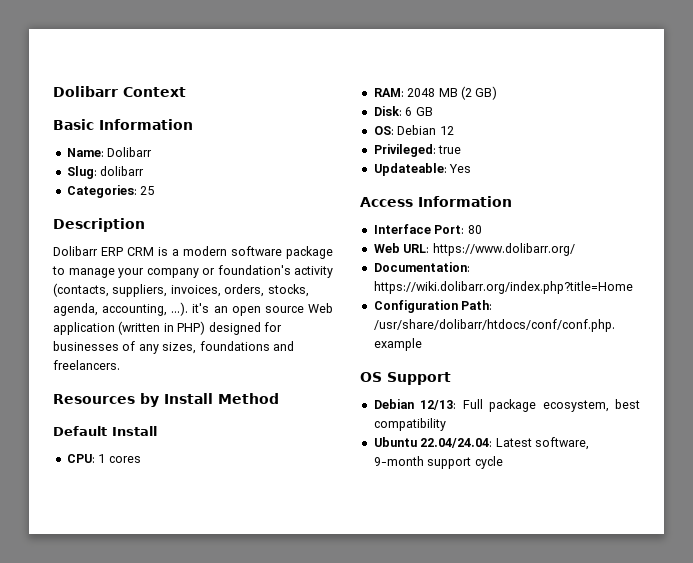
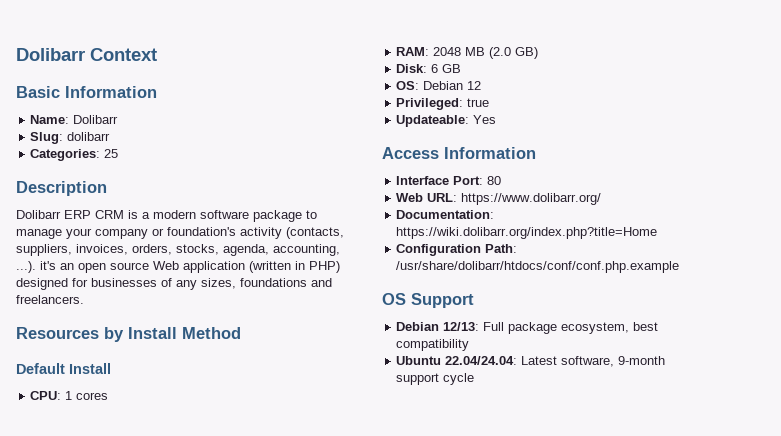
[460,86,472,100] (2 -> [489,47,512,59] (2.0

